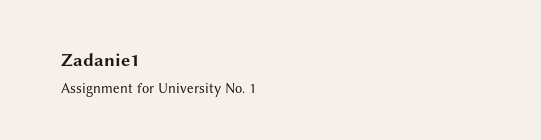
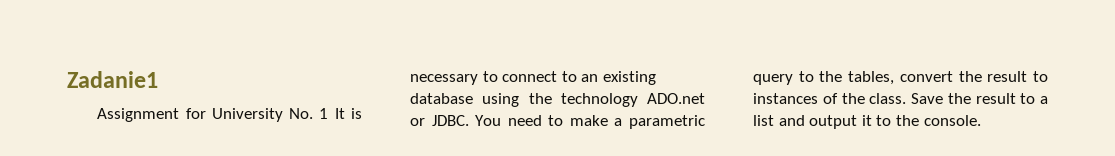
(256, 88) none -> [334,108,362,119] [410,71,656,85] [410,93,705,107] [410,115,705,129] [753,71,1048,85] [753,93,1048,104] [753,115,981,129] It is necessary to connect to an existing database using the technology ADO.net or JDBC. You need to make a parametric query to the tables, convert the result to instances of the class. Save the result to a list and output it to the console.

